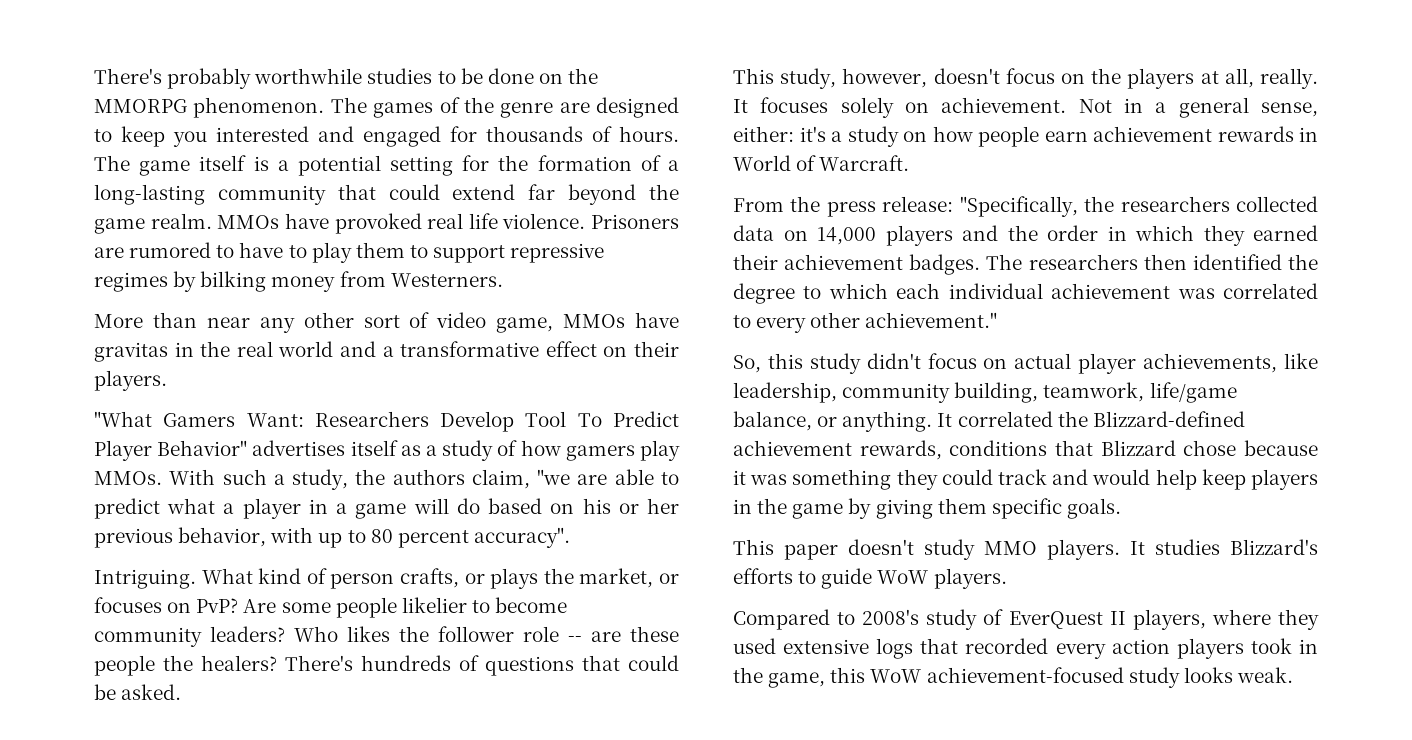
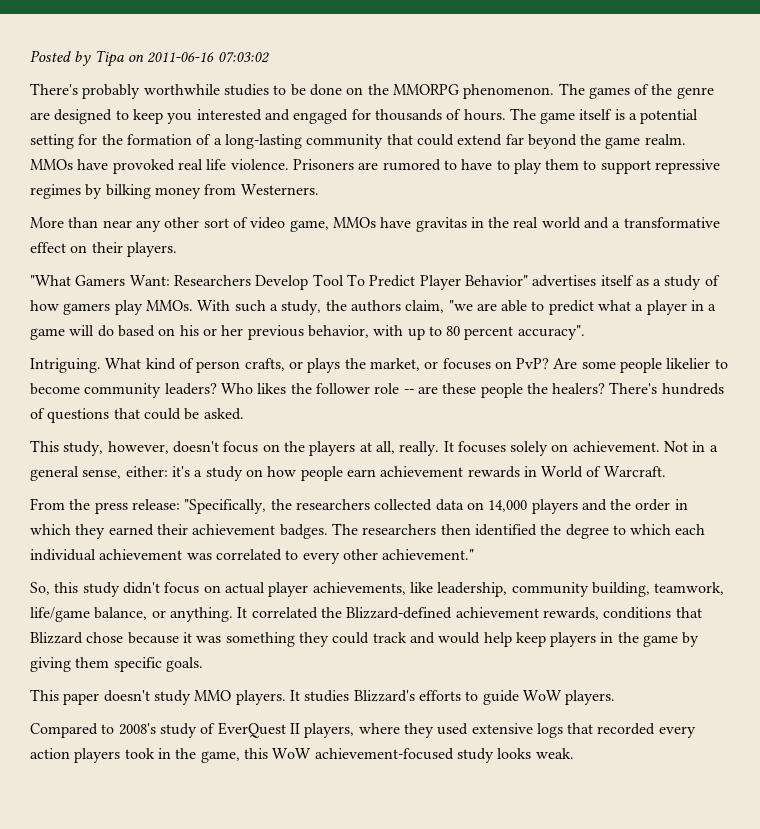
(94, 76) none -> [30,50,270,67] Posted by Tipa on 2011-06-16 07:03:02 //

